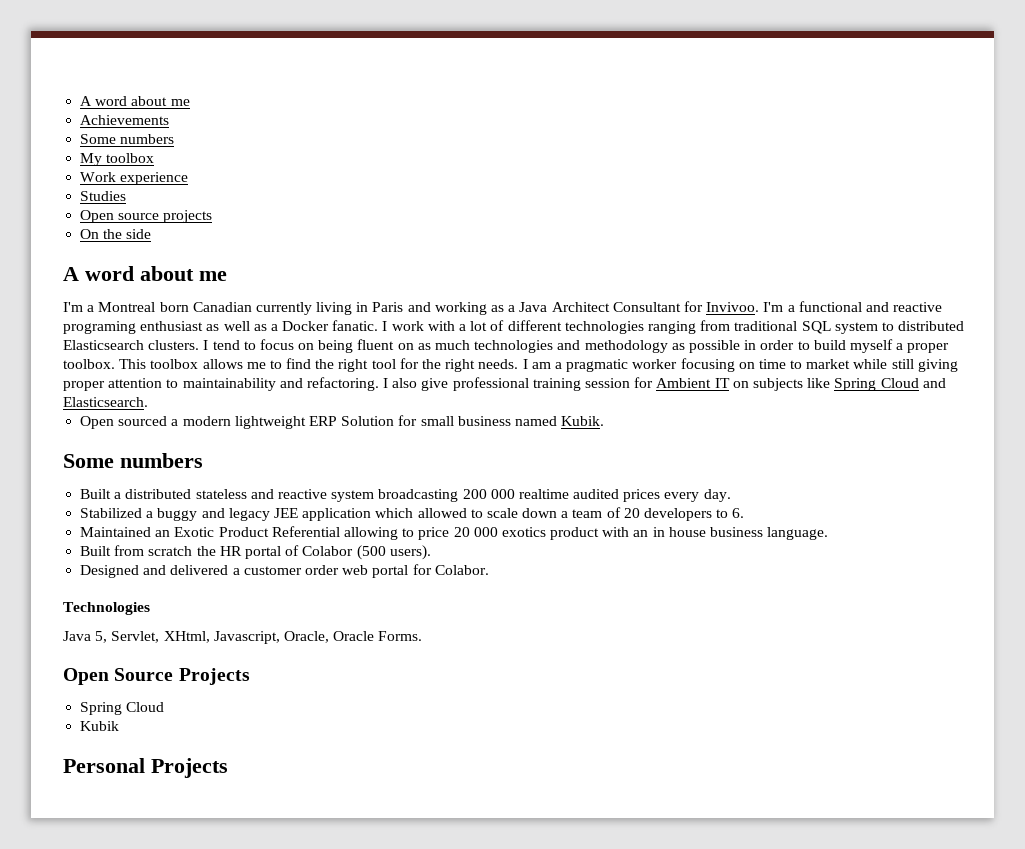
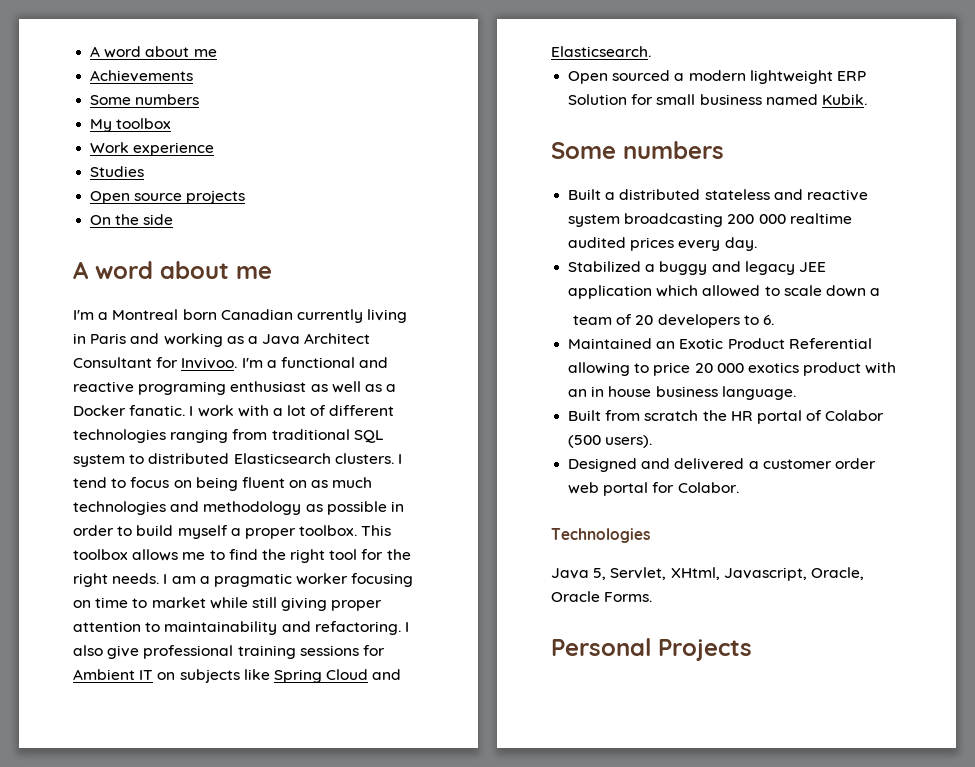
[585,378,631,388] session -> [299,645,359,656] sessions
(569, 514) none -> (881, 292) //
[63,668,250,685] [80,702,165,715] [80,721,120,731] // Open Source Projects // Spring Cloud // Kubik -> (653, 597) none

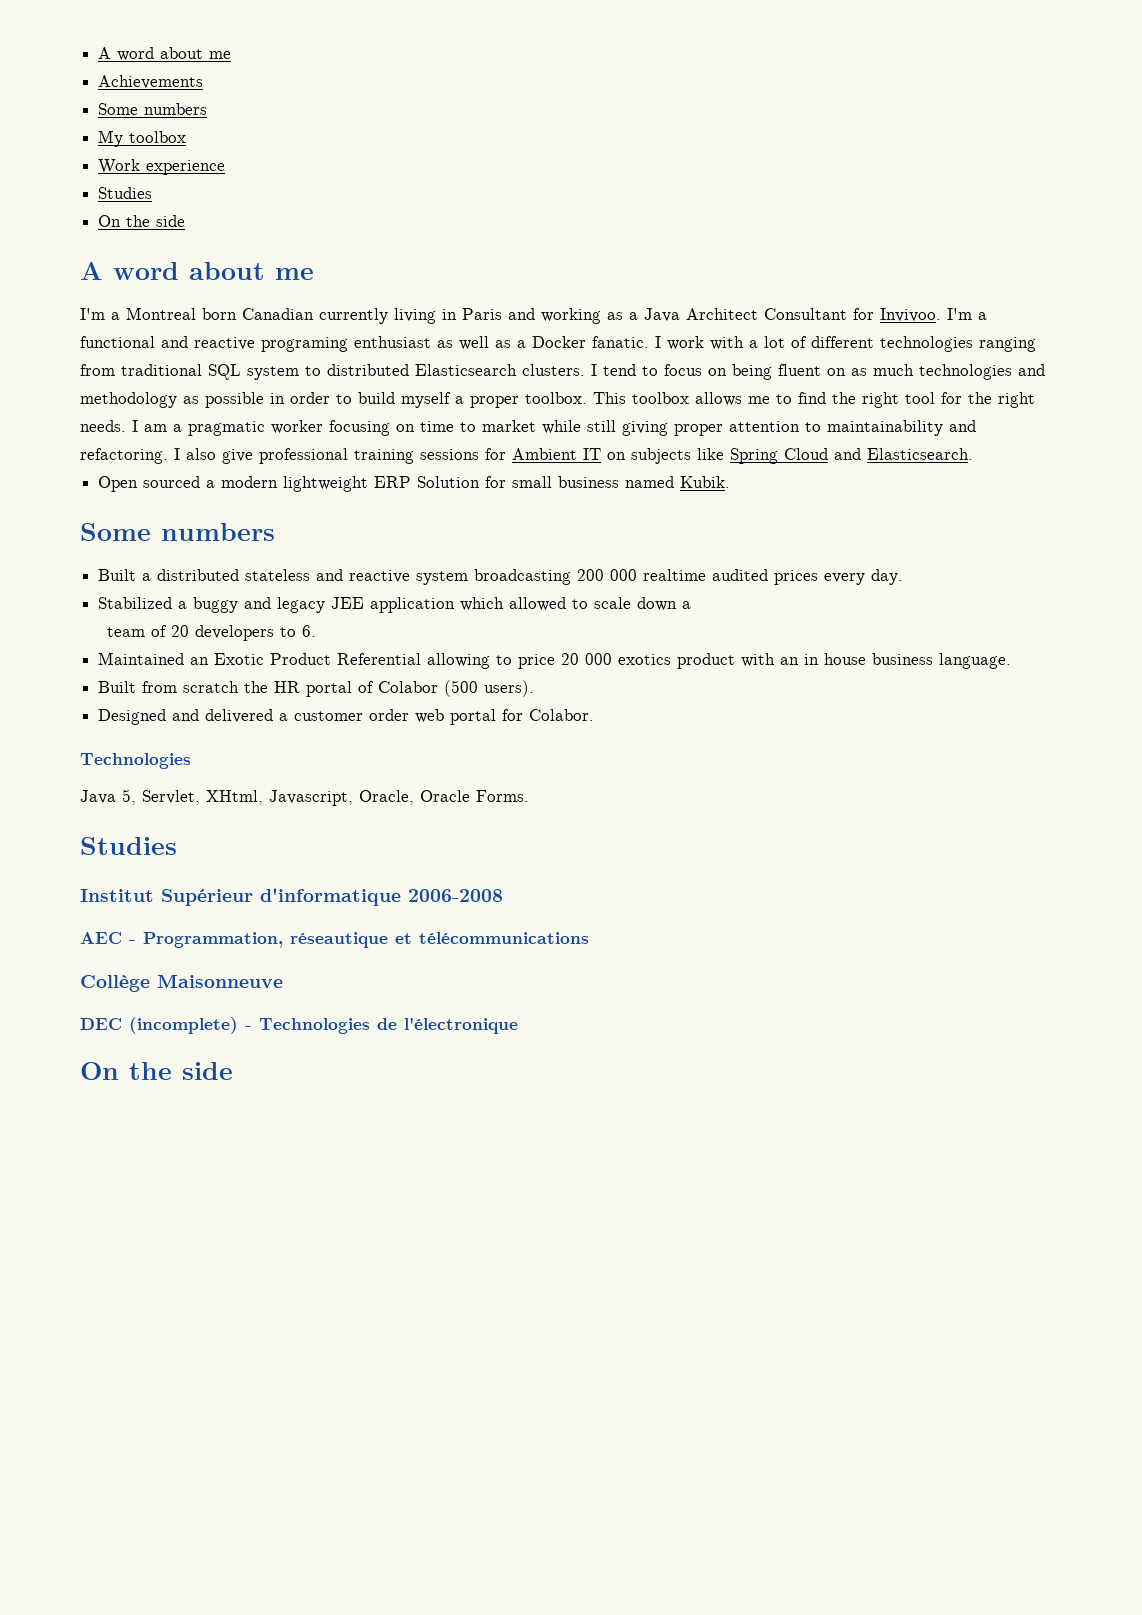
[90,190,246,204] // Open source projects -> (153, 193) none
[551,638,752,661] Personal Projects -> [80,837,177,855] [80,888,503,906] [80,932,589,948] [80,974,283,992] [80,1017,518,1034] [80,1062,233,1080] Studies // Institut Supérieur d'informatique 2006-2008 // AEC - Programmation, réseautique et télécommunications // Collège Maisonneuve // DEC (incomplete) - Technologies de l'électronique // On the side

